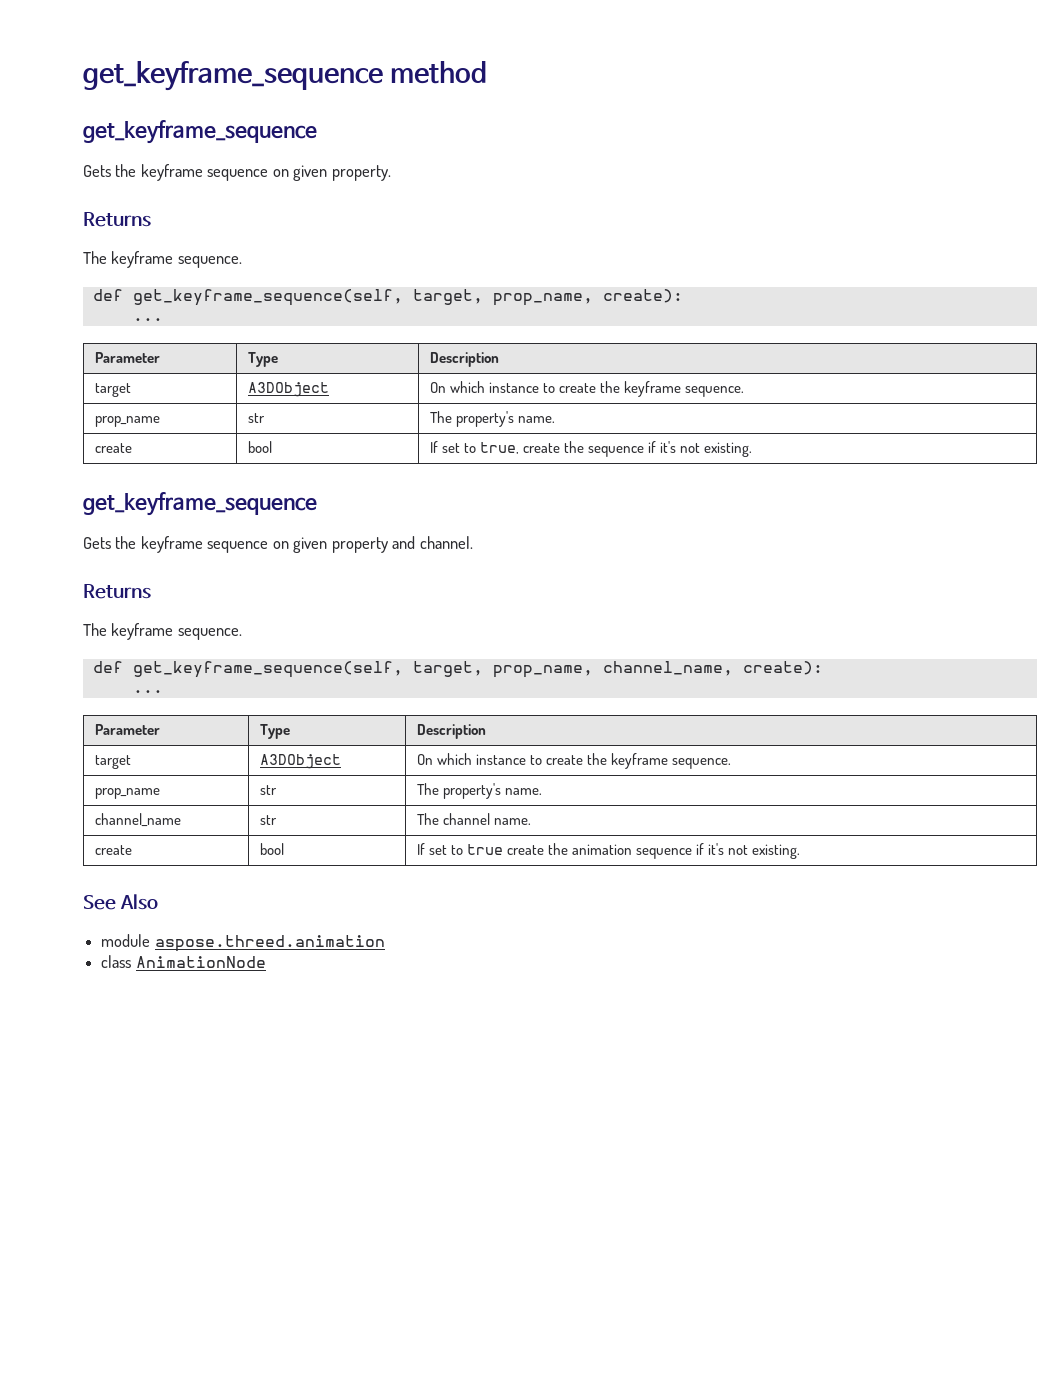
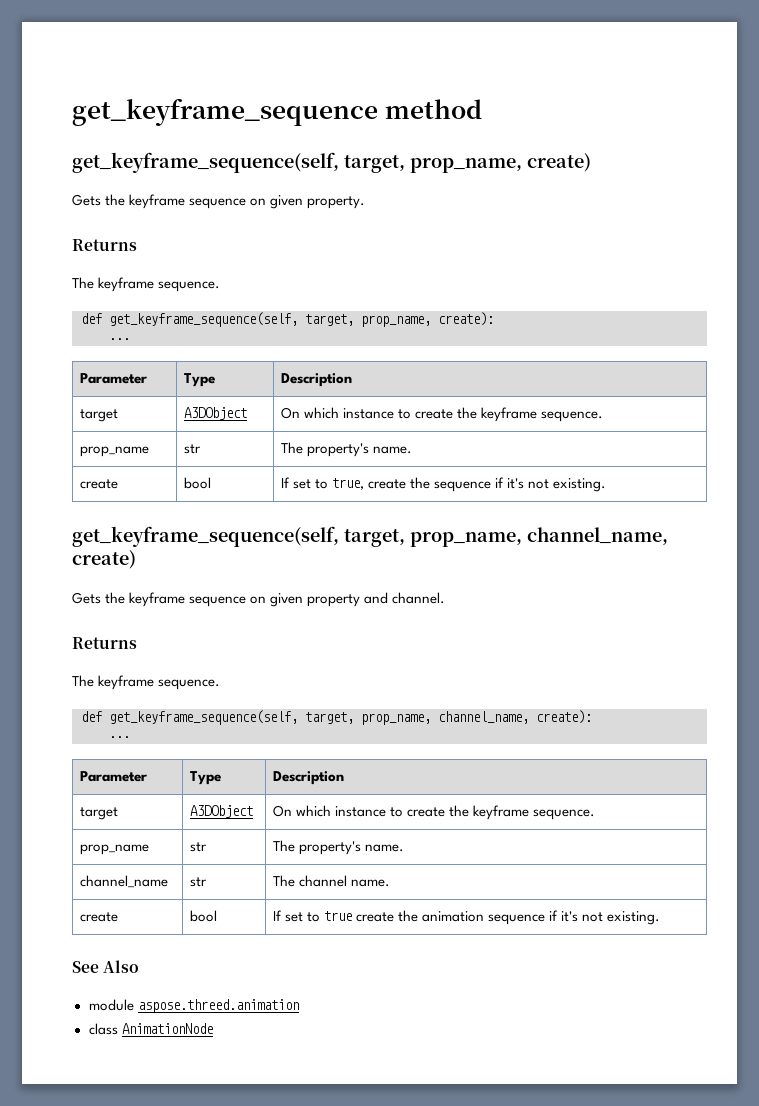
[83,120,317,144] get_keyframe_sequence -> [72,152,591,173] get_keyframe_sequence(self, target, prop_name, create)
[83,492,317,516] get_keyframe_sequence -> [72,526,668,547] [72,550,136,569] get_keyframe_sequence(self, target, prop_name, channel_name, create)

